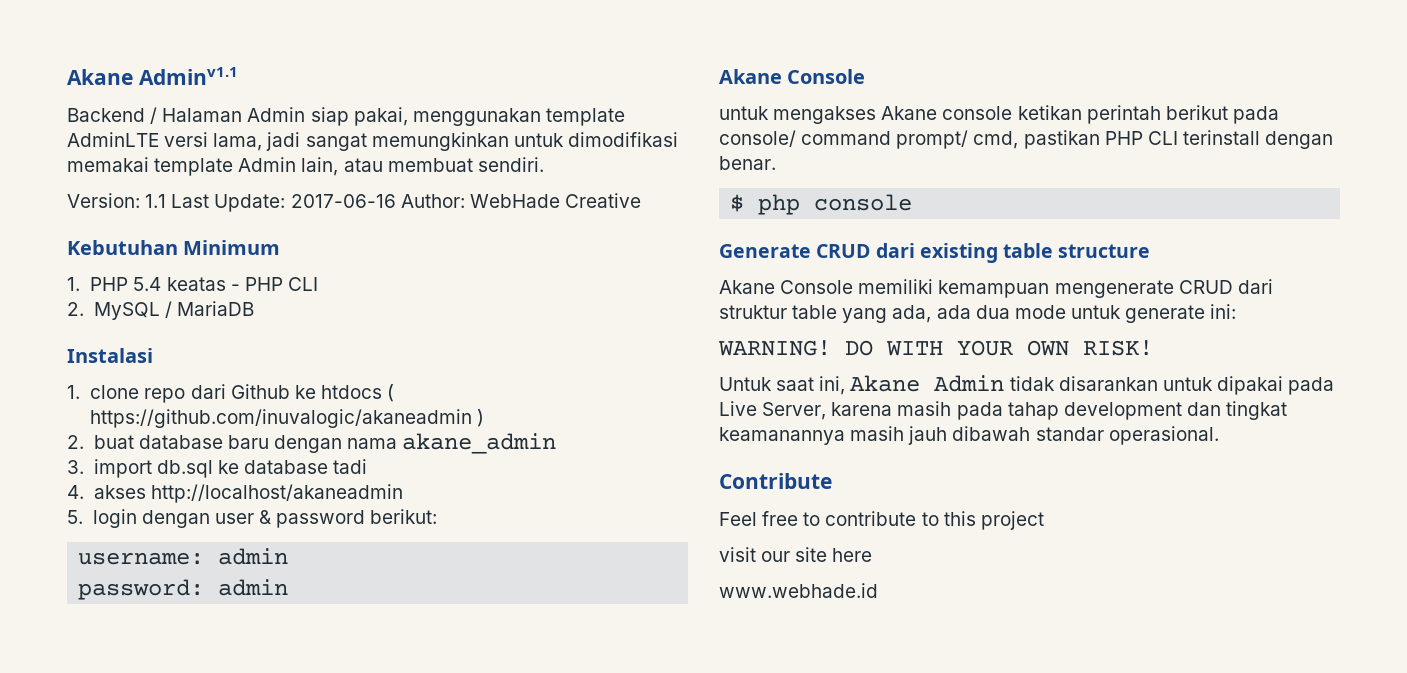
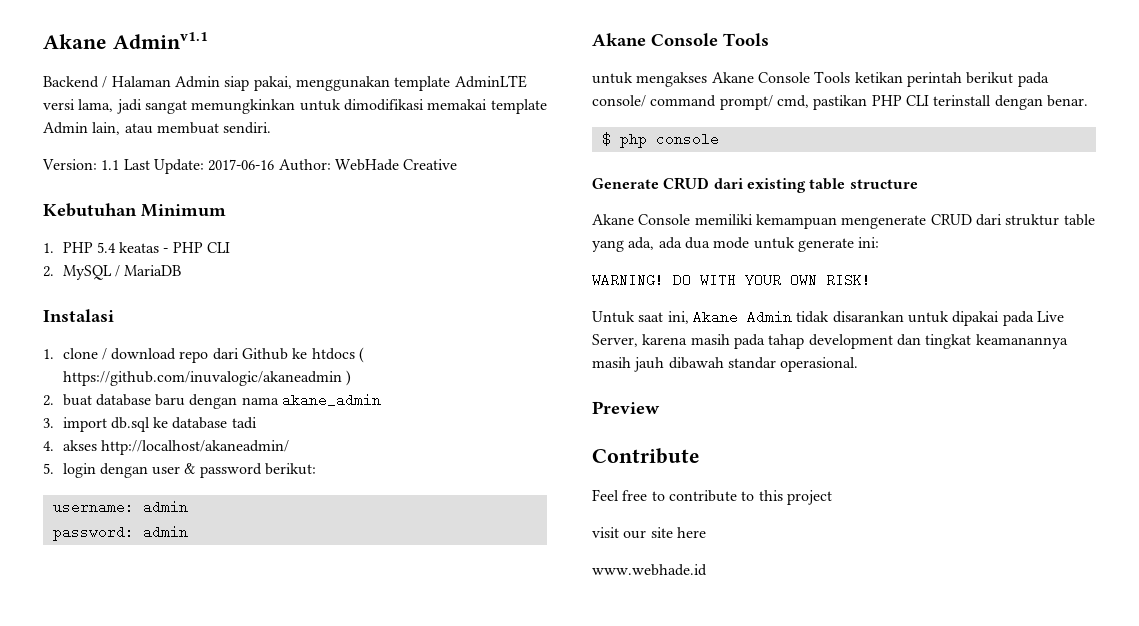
(140, 392) none -> [101,348,177,360] / download
[150,484,403,503] http://localhost/akaneadmin -> [100,440,289,455] http://localhost/akaneadmin/
(866, 76) none -> [723,33,769,46] Tools
[942,106,1013,120] console -> [757,71,851,83] Console Tools
(1219, 435) none -> [592,401,660,414] // Preview

